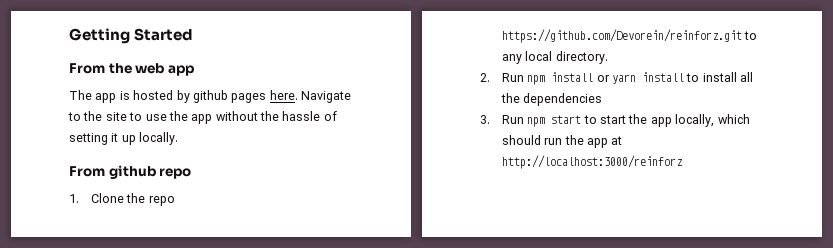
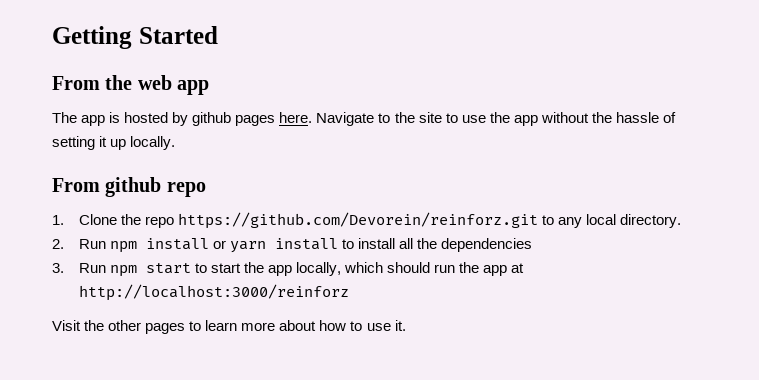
(683, 162) none -> [52,320,406,334] // Visit the other pages to learn more about how to use it.

